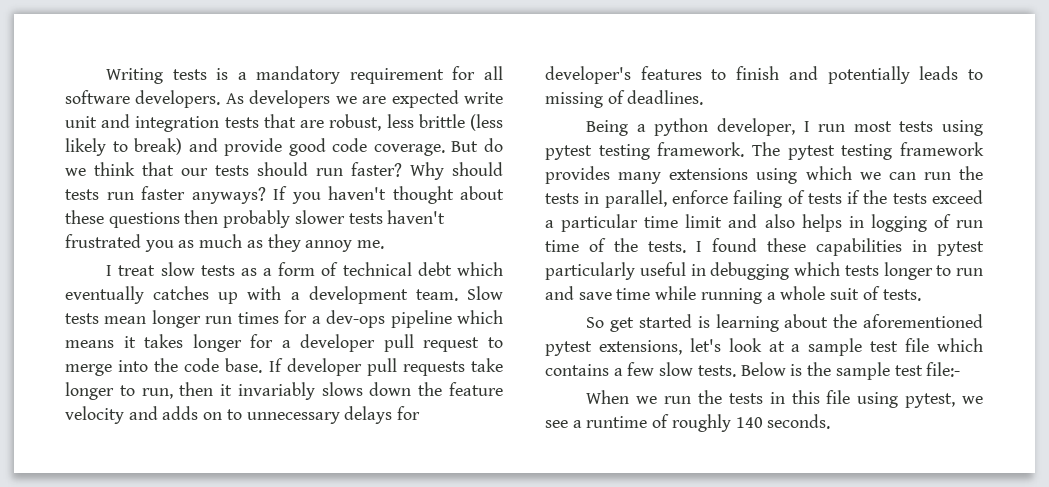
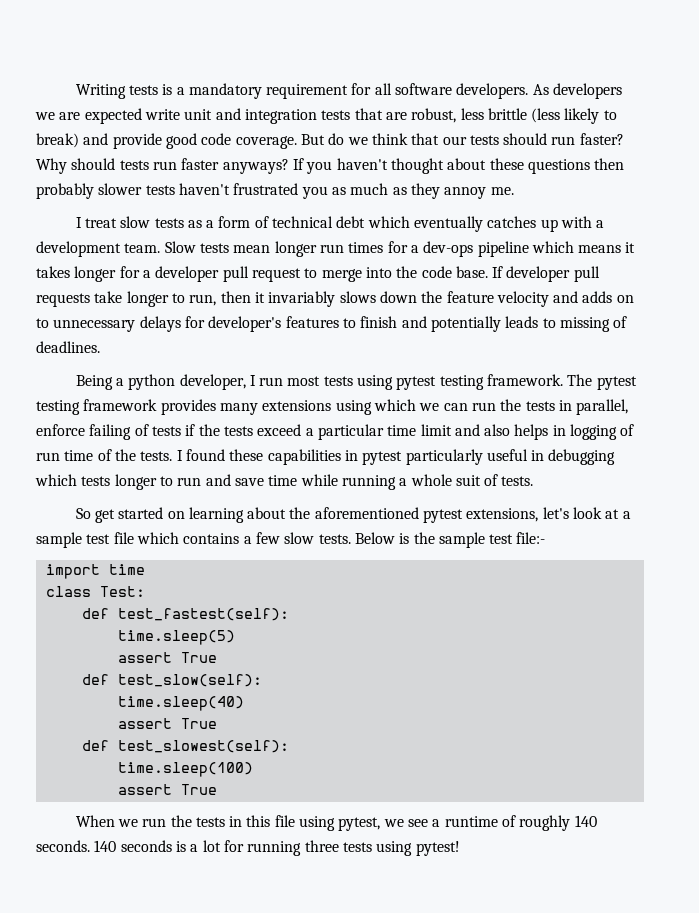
[697,316,710,328] is -> [167,511,185,519] on
(961, 369) none -> [45,564,145,579] [45,586,145,597] [81,608,289,621] [117,630,235,645] [117,652,217,663] [81,674,262,687] [117,696,244,711] [117,718,217,729] [81,740,289,753] [117,762,253,777] [117,784,217,795] // import time // class Test: // def test_fastest(self): // time.sleep(5) // assert True // def test_slow(self): // time.sleep(40) // assert True // def test_slowest(self): // time.sleep(100) // assert True
(831, 421) none -> [94,840,460,856] 140 seconds is a lot for running three tests using pytest!

